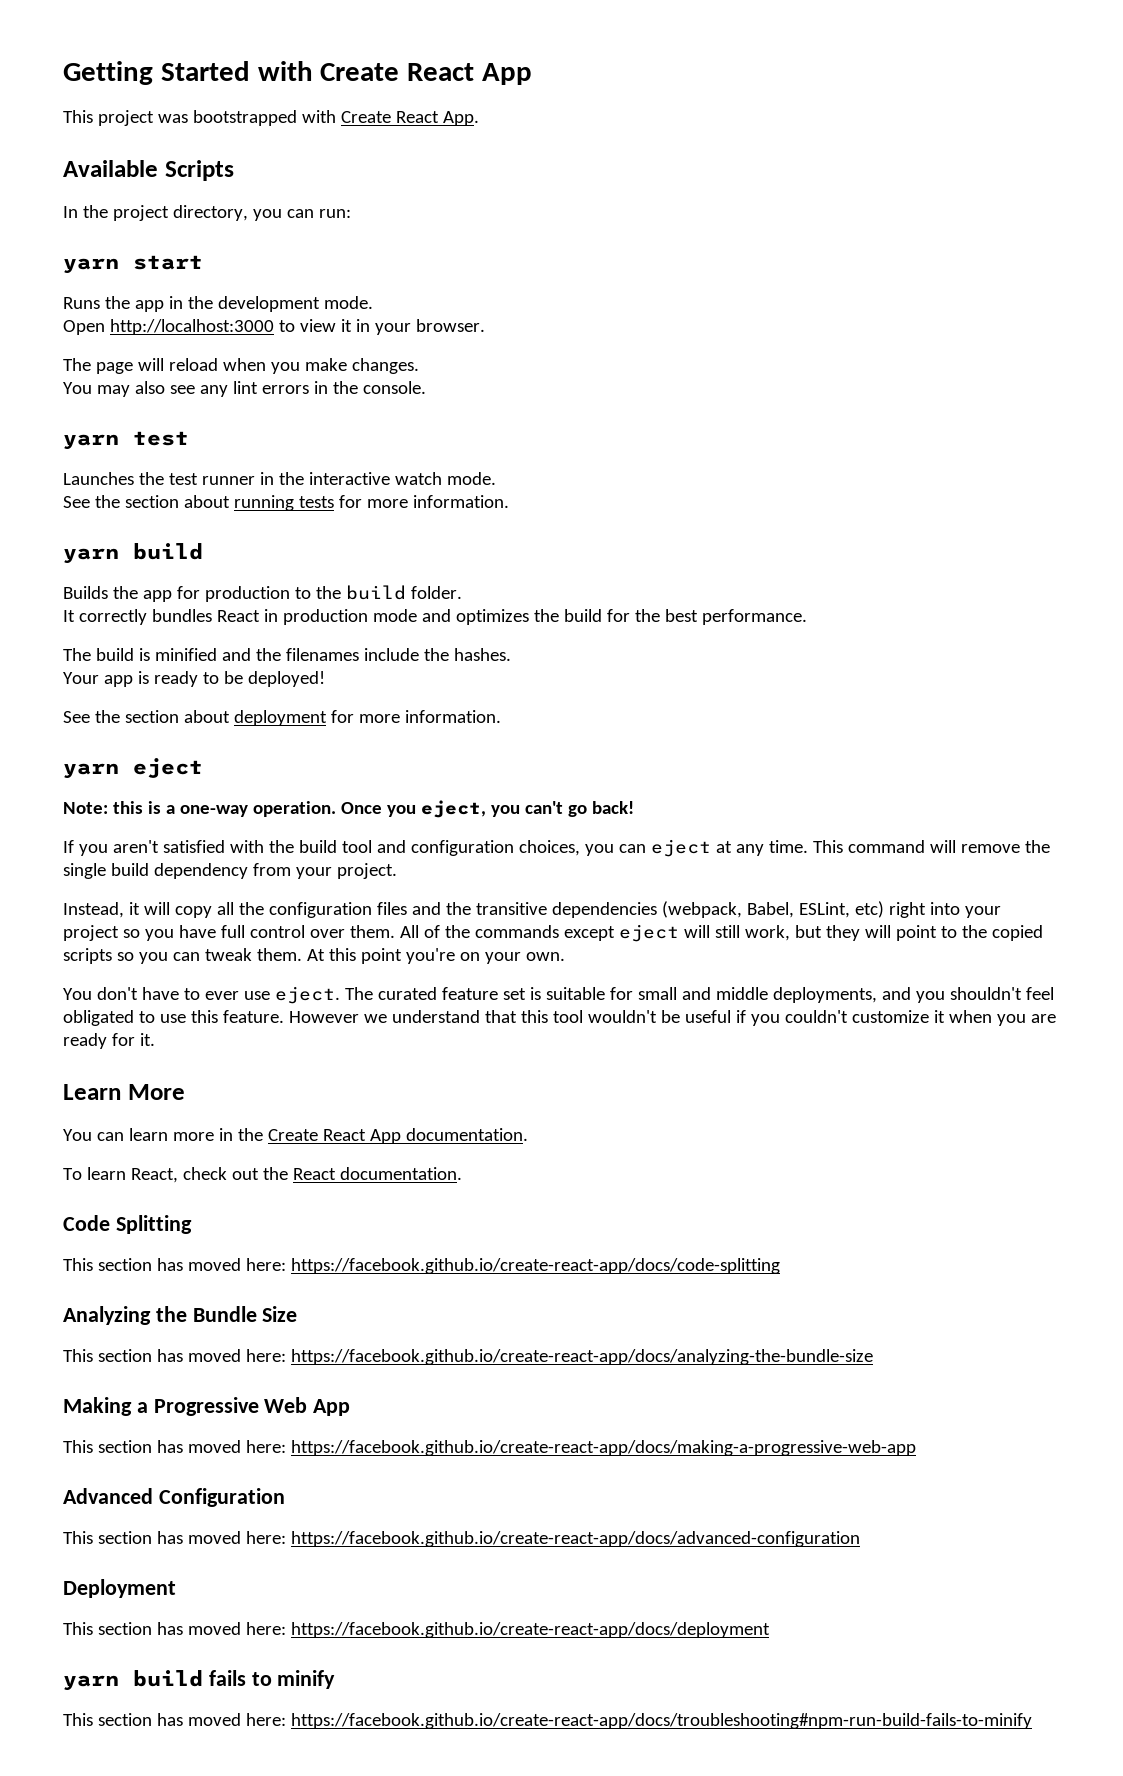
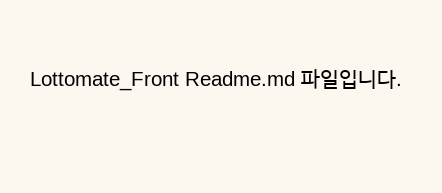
[63,61,533,85] [63,110,479,126] [63,160,234,181] [63,205,351,221] [63,255,203,274] [63,296,373,312] [63,319,485,335] [63,358,419,374] [63,381,426,397] [63,431,189,450] [63,472,496,485] [63,495,509,511] [63,543,203,564] [63,585,462,602] [63,609,807,625] [63,648,511,661] [63,671,325,687] [63,710,501,726] [63,758,203,779] [63,800,634,818] [63,839,1050,857] [63,863,397,879] [63,901,1001,918] [63,924,1043,942] [63,948,565,964] [63,986,1054,1004] [63,1010,1056,1026] [63,1033,155,1049] [63,1084,185,1100] [63,1128,528,1144] [63,1167,462,1183] [63,1215,192,1234] [63,1258,780,1274] [63,1306,298,1325] [63,1349,873,1365] [63,1397,351,1416] [63,1440,916,1456] [63,1488,285,1507] [63,1531,860,1547] [63,1579,176,1598] [63,1622,770,1638] [63,1670,336,1691] [63,1713,1032,1729] Getting Started with Create React App // This project was bootstrapped with Create React App. // Available Scripts // In the project directory, you can run: // yarn start // Runs the app in the development mode. // Open http://localhost:3000 to view it in your browser. // The page will reload when you make changes. // You may also see any lint errors in the console. // yarn test // Launches the test runner in the interactive watch mode. // See the section about running tests for more information. // yarn build // Builds the app for production to the build folder. // It correctly bundles React in production mode and optimizes the build for the best performance. // The build is minified and the filenames include the hashes. // Your app is ready to be deployed! // See the section about deployment for more information. // yarn eject // Note: this is a one-way operation. Once you eject, you can't go back! // If you aren't satisfied with the build tool and configuration choices, you can eject at any time. This command will remove the single build dependency from your project. // Instead, it will copy all the configuration files and the transitive dependencies (webpack, Babel, ESLint, etc) right into your project so you have full control over them. All of the commands except eject will still work, but they will point to the copied scripts so you can tweak them. At this point you're on your own. // You don't have to ever use eject. The curated feature set is suitable for small and middle deployments, and you shouldn't feel obligated to use this feature. However we understand that this tool wouldn't be useful if you couldn't customize it when you are ready for it. // Learn More // You can learn more in the Create React App documentation. // To learn React, check out the React documentation. // Code Splitting // This section has moved here: https://facebook.github.io/create-react-app/docs/code-splitting // Analyzing the Bundle Size // This section has moved here: https://facebook.github.io/create-react-app/docs/analyzing-the-bundle-size // Making a Progressive Web App // This section has moved here: https://facebook.github.io/create-react-app/docs/making-a-progressive-web-app // Advanced Configuration // This section has moved here: https://facebook.github.io/create-react-app/docs/advanced-configuration // Deployment // This section has moved here: https://facebook.github.io/create-react-app/docs/deployment // yarn build fails to minify // This section has moved here: https://facebook.github.io/create-react-app/docs/troubleshooting#npm-run-build-fails-to-minify -> [30,69,402,91] Lottomate_Front Readme.md 파일입니다.

